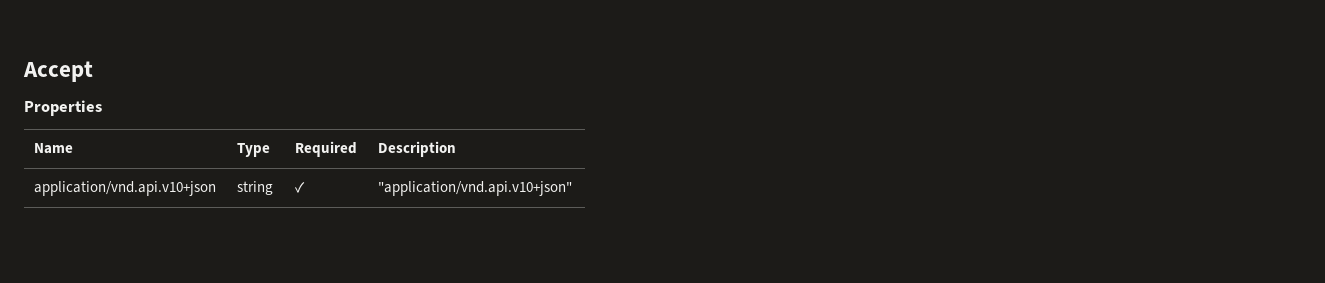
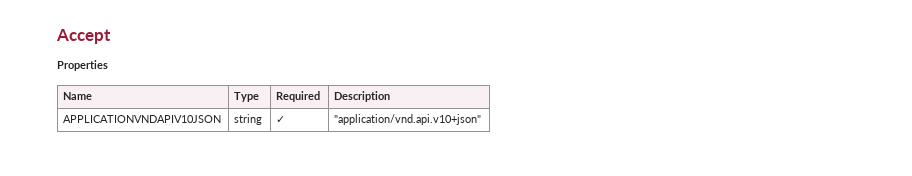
[34,181,217,196] application/vnd.api.v10+json -> [63,115,222,123] APPLICATIONVNDAPIV10JSON

